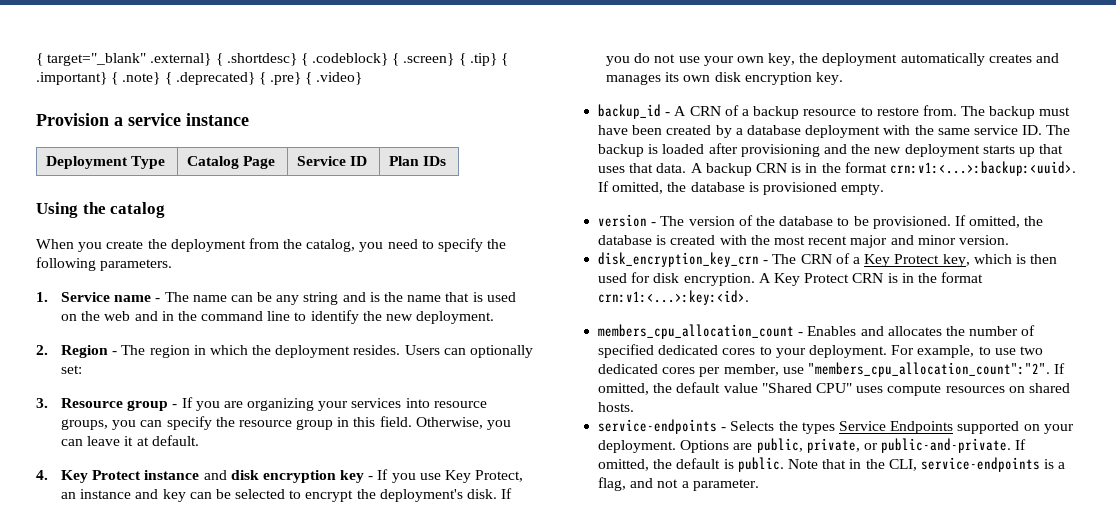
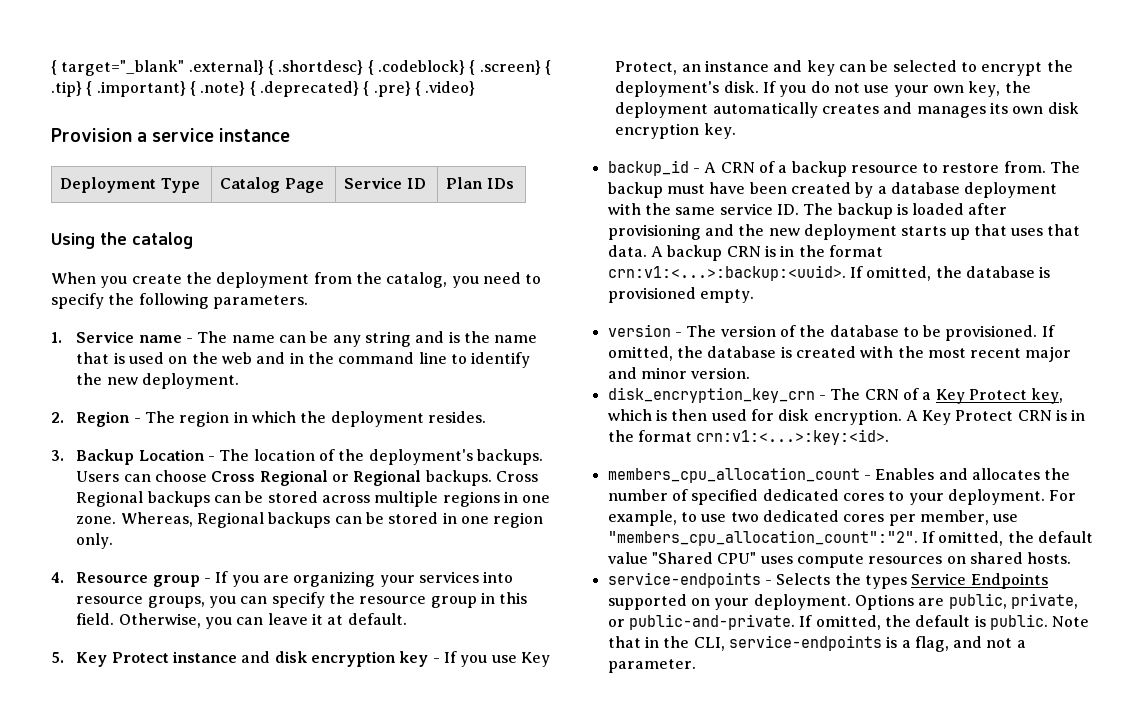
[404,345,533,358] [60,365,82,374] [36,398,48,408] Users can optionally set: // 3. -> [51,449,543,465] [76,470,538,486] [76,491,551,507] [76,512,544,528] [76,533,114,549] [51,572,64,583] // 3. Backup Location - The location of the deployment's backups. Users can choose Cross Regional or Regional backups. Cross Regional backups can be stored across multiple regions in one zone. Whereas, Regional backups can be stored in one region only. // 4.
[36,470,48,480] 4. -> [51,652,64,663] 5.

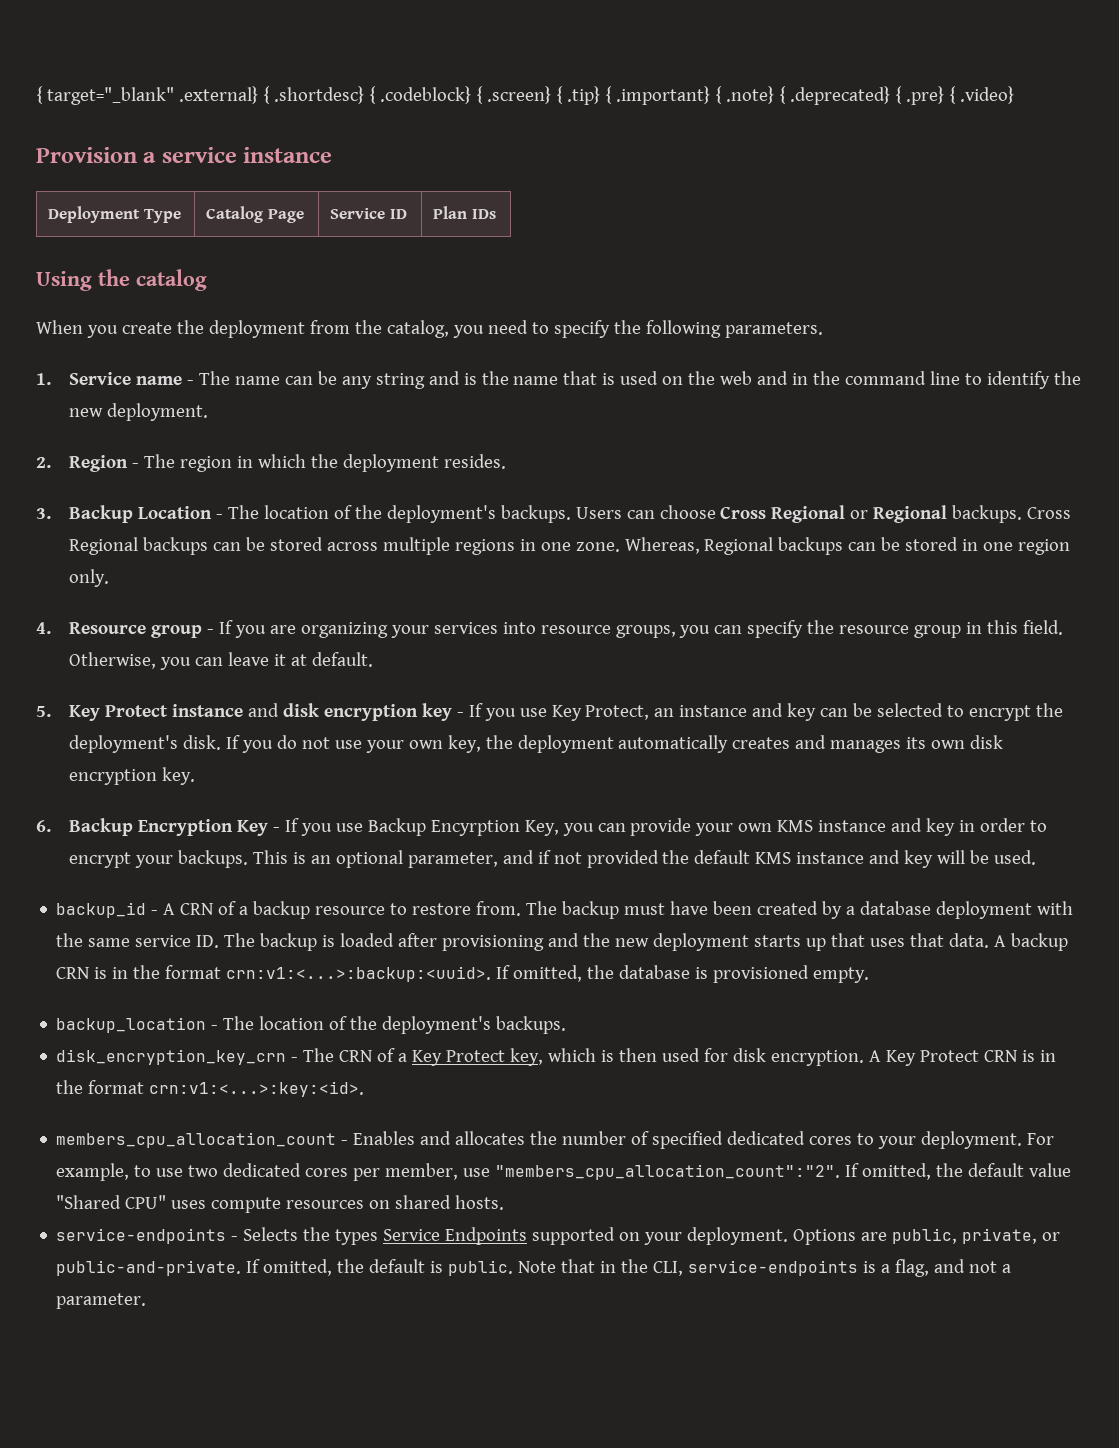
(736, 131) none -> [36,818,1048,836] [68,850,1037,868] // 6. Backup Encryption Key - If you use Backup Encyrption Key, you can provide your own KMS instance and key in order to encrypt your backups. This is an optional parameter, and if not provided the default KMS instance and key will be used.
[607,324,1055,341] [607,346,1072,362] [607,367,751,379] version - The version of the database to be provisioned. If omitted, the database is created with the most recent major and minor version. -> [56,1016,567,1034] backup_location - The location of the deployment's backups.

